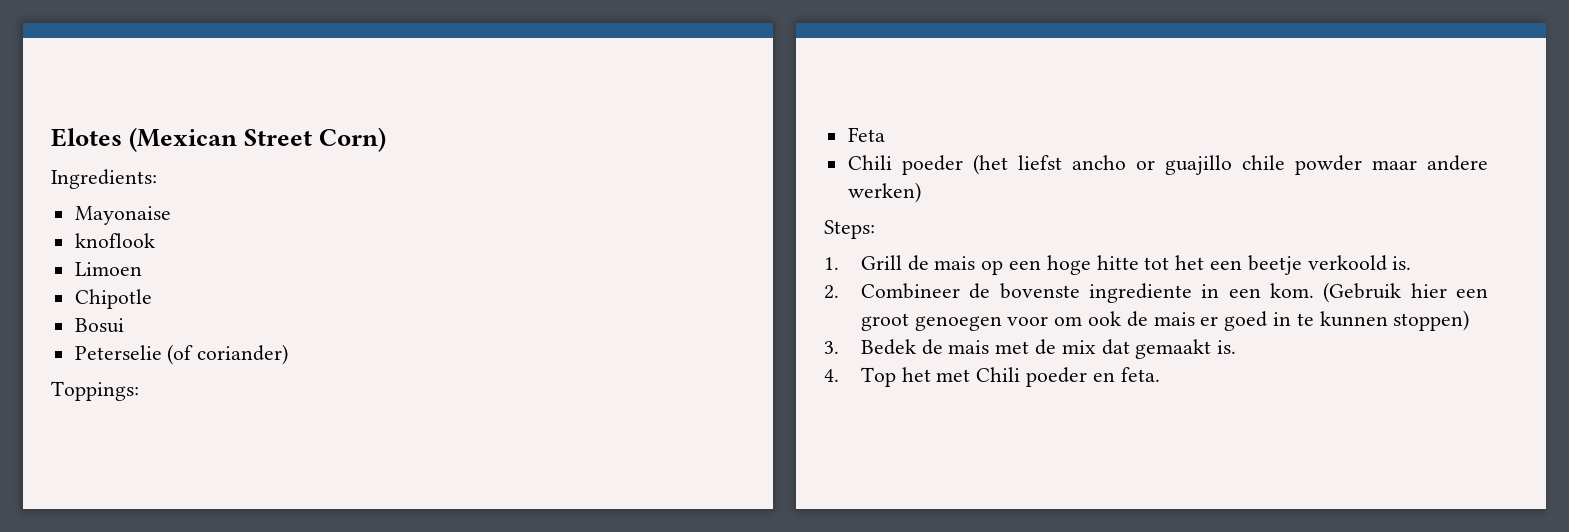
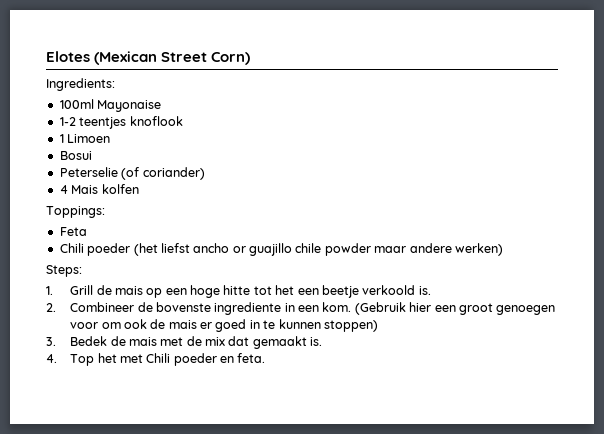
(157, 179) none -> [59,99,94,109] 100ml
(171, 215) none -> [59,117,127,129] 1-2 teentjes
(155, 240) none -> [59,134,64,143] 1
[74,289,152,309] // Chipotle -> (111, 138) none
(289, 354) none -> [59,184,139,194] // 4 Mais kolfen

